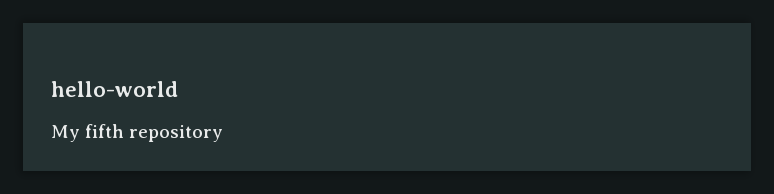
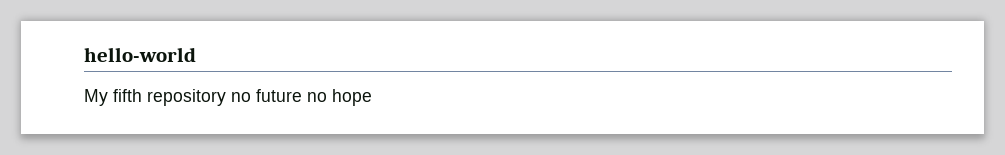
(224, 133) none -> [231,89,372,106] no future no hope

